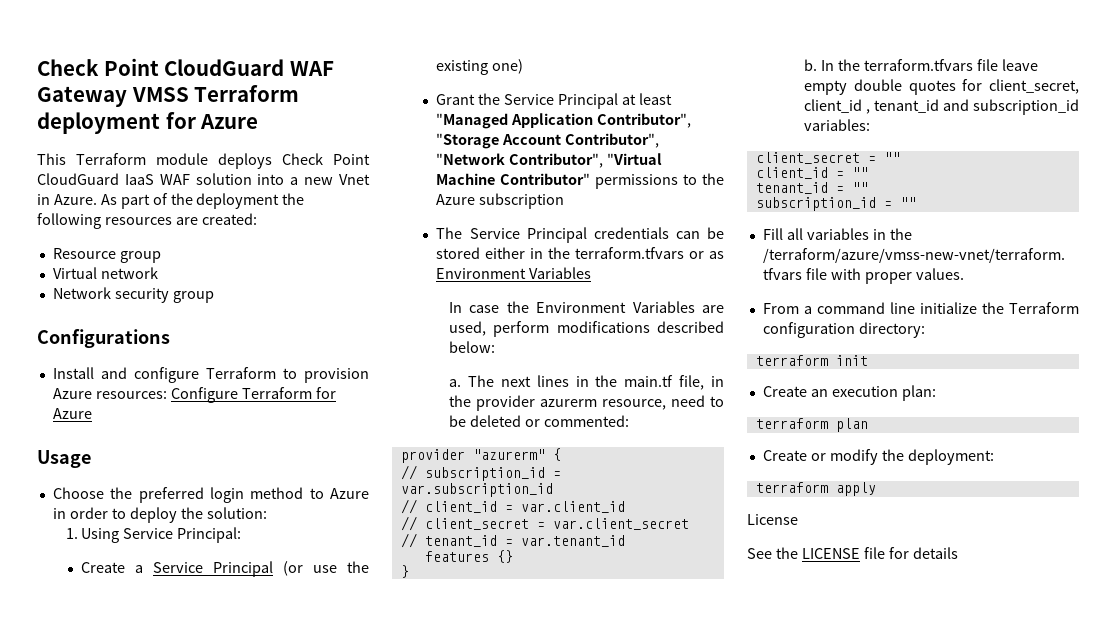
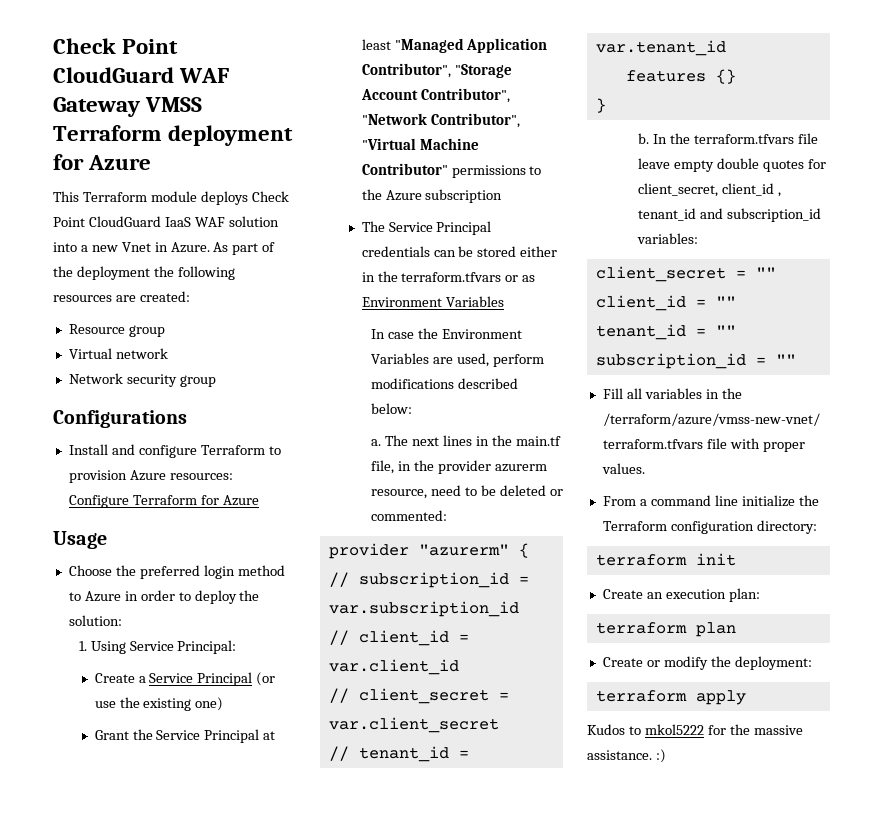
[747,514,798,525] [747,547,958,559] License // See the LICENSE file for details -> [587,724,803,735] [587,749,666,763] Kudos to mkol5222 for the massive assistance. :)

